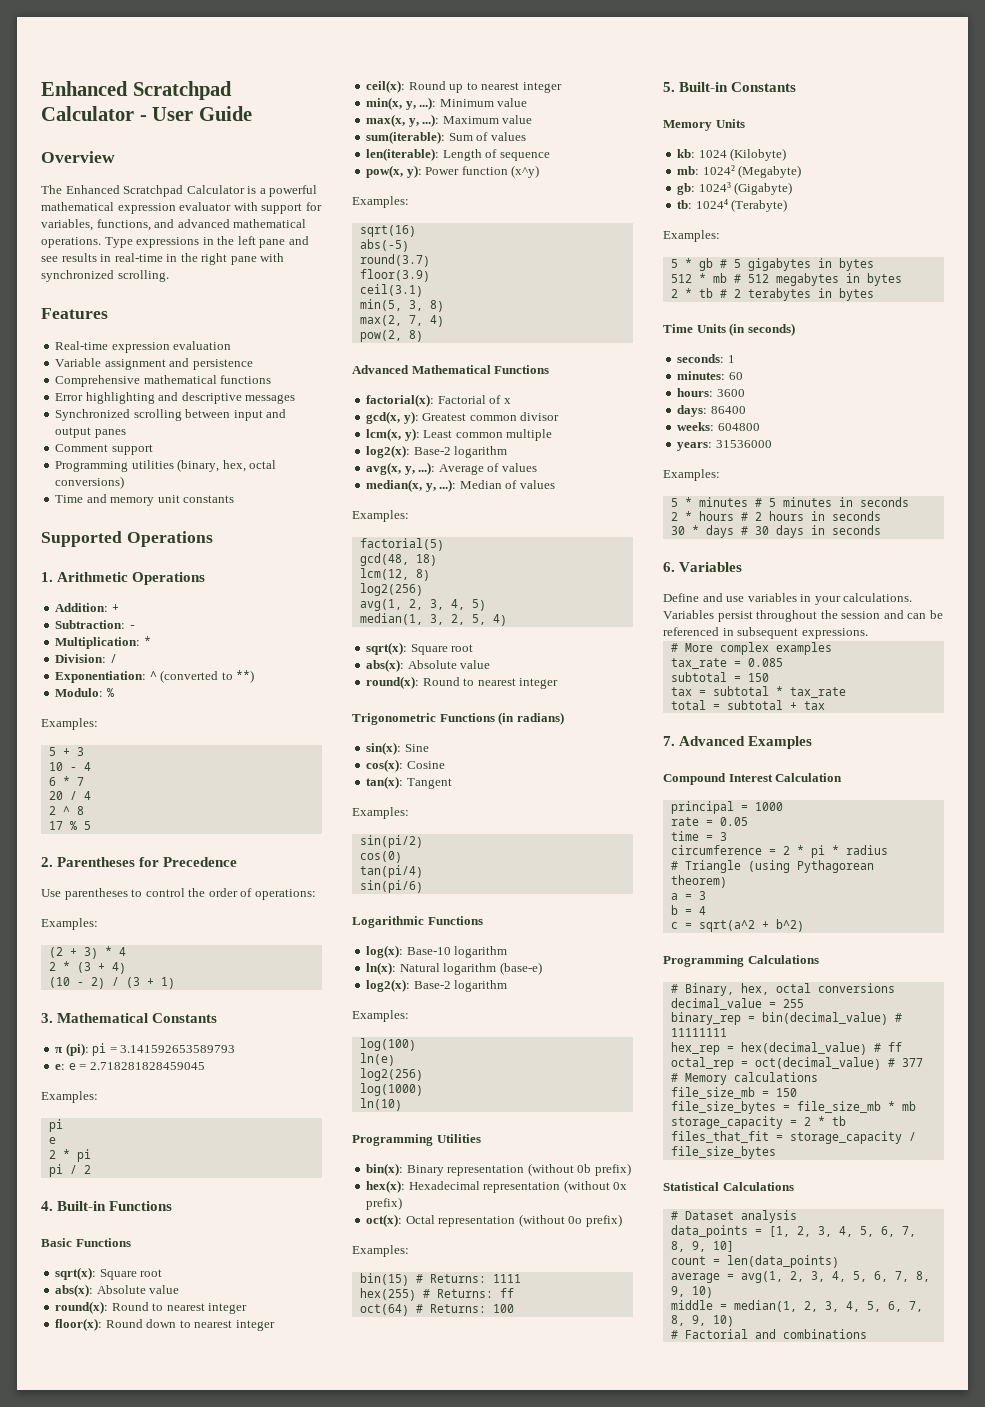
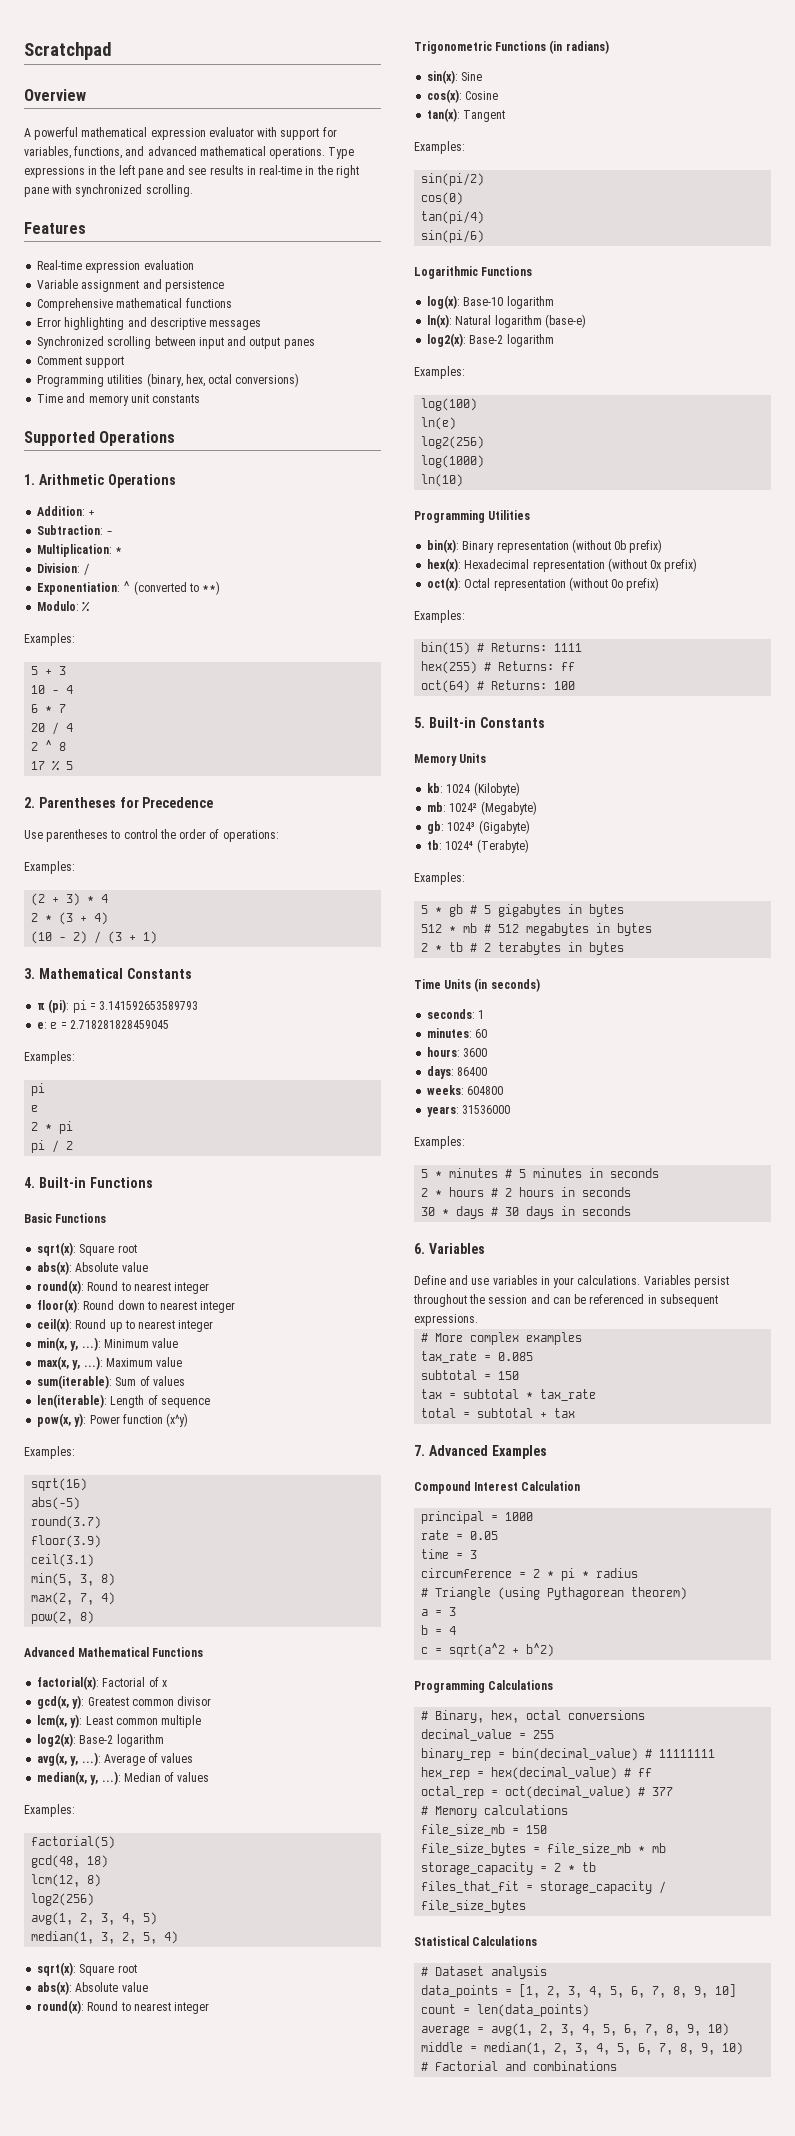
[41,81,232,100] [41,106,252,121] [41,151,115,163] [41,185,266,197] Enhanced Scratchpad Calculator - User Guide // Overview // The Enhanced Scratchpad Calculator is a -> [24,42,112,60] [24,89,86,101] [24,128,31,137] Scratchpad // Overview // A

